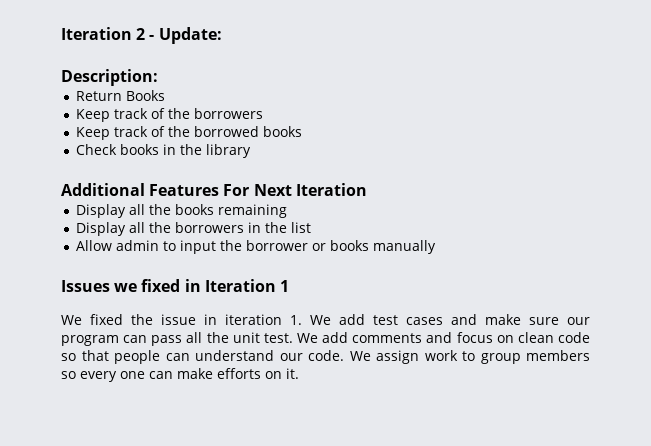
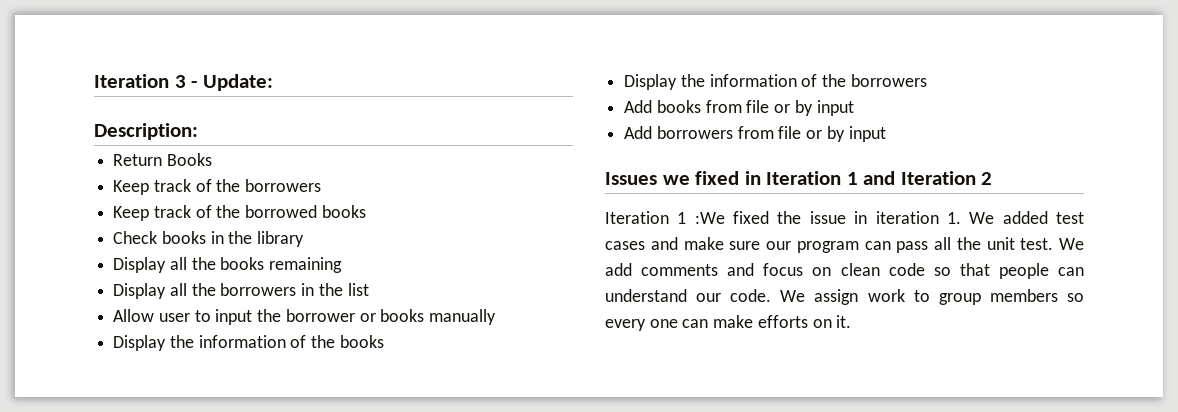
[61,27,146,40] Iteration 2 -> [94,74,186,88] Iteration 3
[61,183,367,196] // Additional Features For Next Iteration -> (305, 239) none
[115,240,159,251] admin -> [158,313,190,322] user
(436, 247) none -> [113,335,384,351] [624,74,927,90] [624,100,854,116] [624,126,886,142] // Display the information of the books // Display the information of the borrowers // Add books from file or by input // Add borrowers from file or by input
[61,315,82,325] // We -> [863,171,993,185] [605,211,725,224] and Iteration 2 // Iteration 1 :We
[339,314,365,325] add -> [1002,211,1048,224] added

